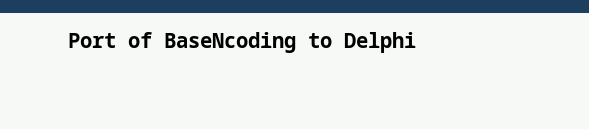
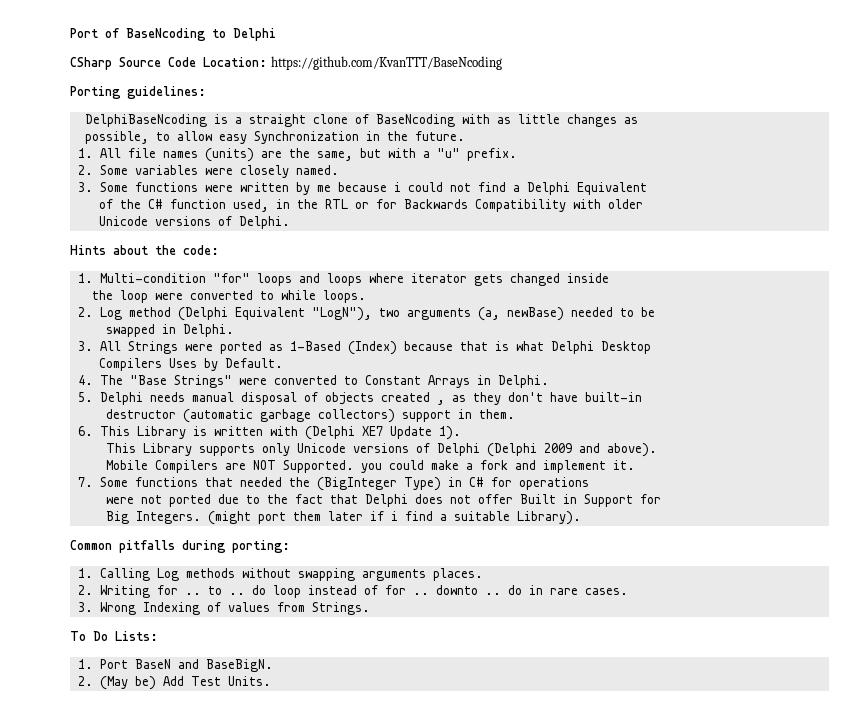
(416, 42) none -> [70,56,502,70] [70,86,206,99] [84,114,638,127] [84,131,465,144] [77,148,517,162] [77,165,339,178] [77,182,647,195] [98,199,643,212] [98,216,290,229] [70,245,219,255] [77,273,609,286] [91,290,366,303] [77,307,655,321] [105,324,234,337] [77,341,651,355] [98,358,283,371] [77,375,549,388] [77,392,642,405] [105,409,515,423] [77,426,461,440] [105,443,657,457] [105,460,635,473] [77,477,589,491] [105,494,661,507] [105,511,581,525] [70,540,290,553] [77,568,483,581] [77,585,628,598] [77,602,370,615] [70,631,158,641] [77,659,273,672] [77,676,271,690] // CSharp Source Code Location: https://github.com/KvanTTT/BaseNcoding // Porting guidelines: // DelphiBaseNcoding is a straight clone of BaseNcoding with as little changes as // possible, to allow easy Synchronization in the future. // 1. All file names (units) are the same, but with a "u" prefix. // 2. Some variables were closely named. // 3. Some functions were written by me because i could not find a Delphi Equivalent // of the C# function used, in the RTL or for Backwards Compatibility with older // Unicode versions of Delphi. // Hints about the code: // 1. Multi-condition "for" loops and loops where iterator gets changed inside // the loop were converted to while loops. // 2. Log method (Delphi Equivalent "LogN"), two arguments (a, newBase) needed to be // swapped in Delphi. // 3. All Strings were ported as 1-Based (Index) because that is what Delphi Desktop // Compilers Uses by Default. // 4. The "Base Strings" were converted to Constant Arrays in Delphi. // 5. Delphi needs manual disposal of objects created , as they don't have built-in // destructor (automatic garbage collectors) support in them. // 6. This Library is written with (Delphi XE7 Update 1). // This Library supports only Unicode versions of Delphi (Delphi 2009 and above). // Mobile Compilers are NOT Supported. you could make a fork and implement it. // 7. Some functions that needed the (BigInteger Type) in C# for operations // were not ported due to the fact that Delphi does not offer Built in Support for // Big Integers. (might port them later if i find a suitable Library). // Common pitfalls during porting: // 1. Calling Log methods without swapping arguments places. // 2. Writing for .. to .. do loop instead of for .. downto .. do in rare cases. // 3. Wrong Indexing of values from Strings. // To Do Lists: // 1. Port BaseN and BaseBigN. // 2. (May be) Add Test Units.

